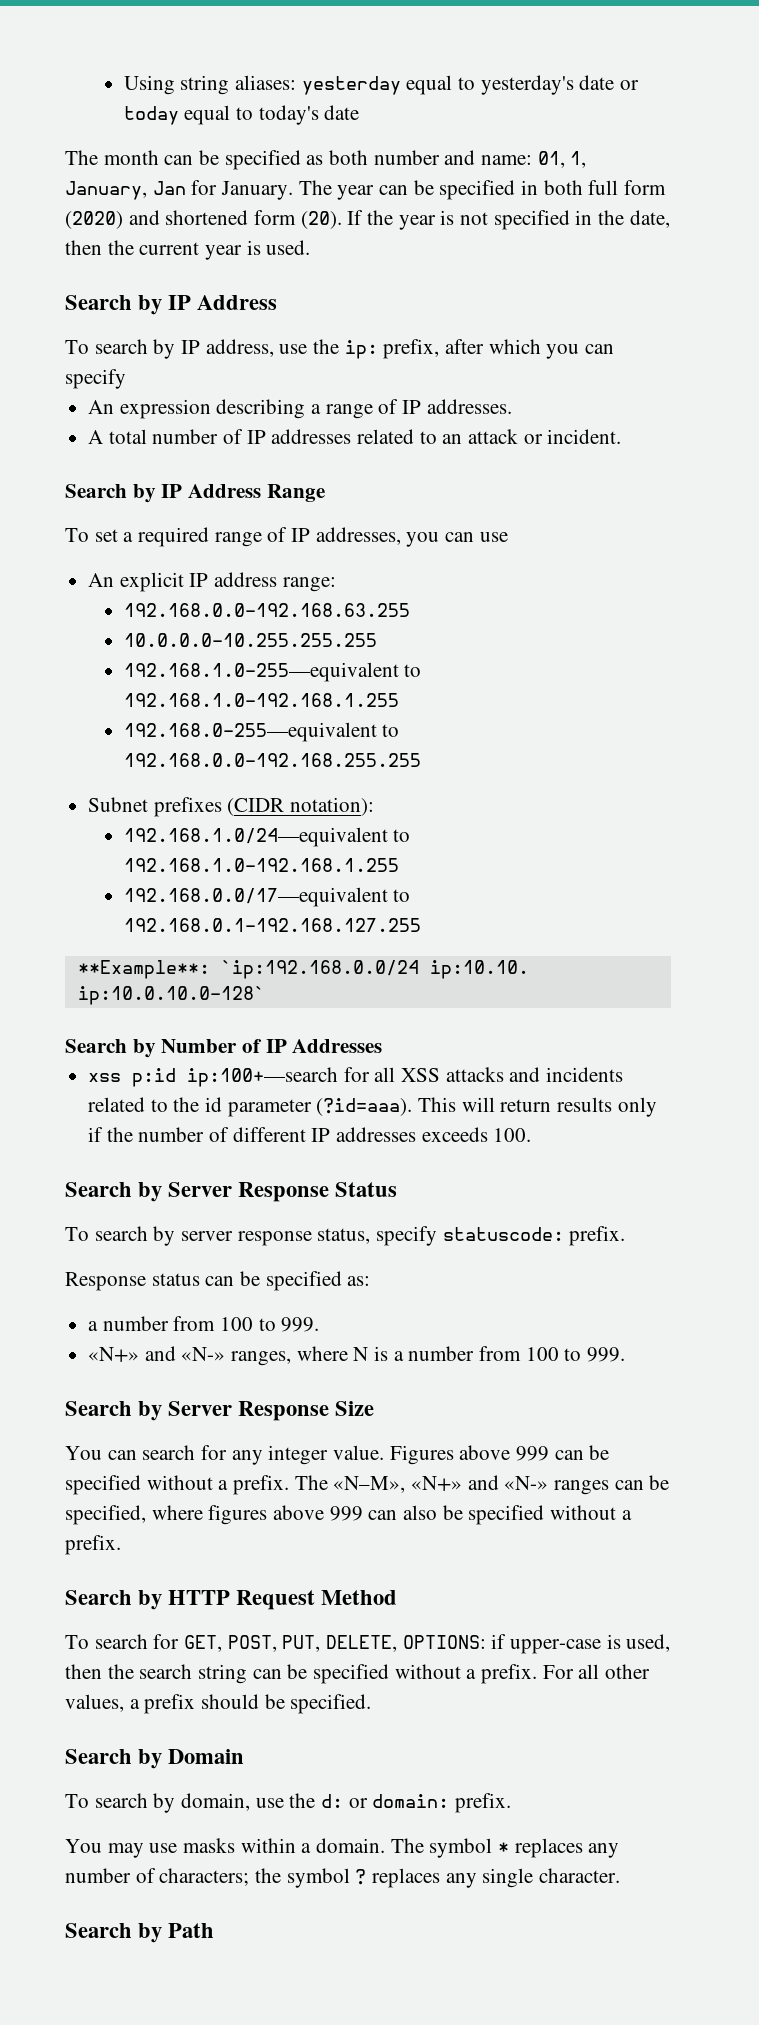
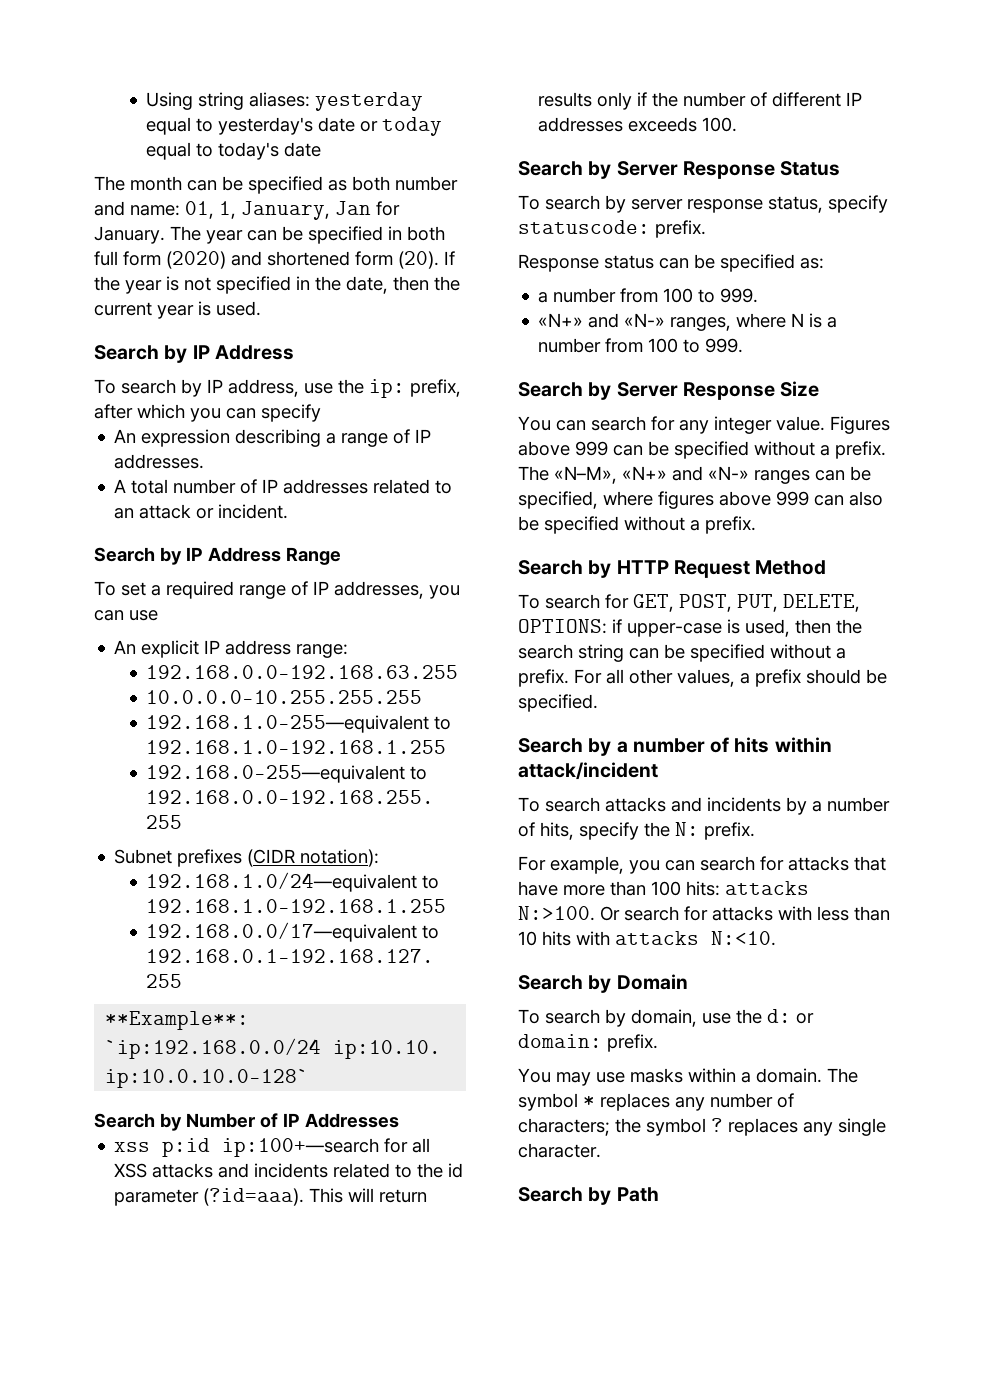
(372, 1704) none -> [518,737,832,756] [518,762,658,780] [518,797,890,815] [518,822,755,840] [518,856,886,874] [518,881,809,896] [518,906,890,921] [518,931,776,946] // Search by a number of hits within attack/incident // To search attacks and incidents by a number of hits, specify the N: prefix. // For example, you can search for attacks that have more than 100 hits: attacks N:>100. Or search for attacks with less than 10 hits with attacks N:<10.

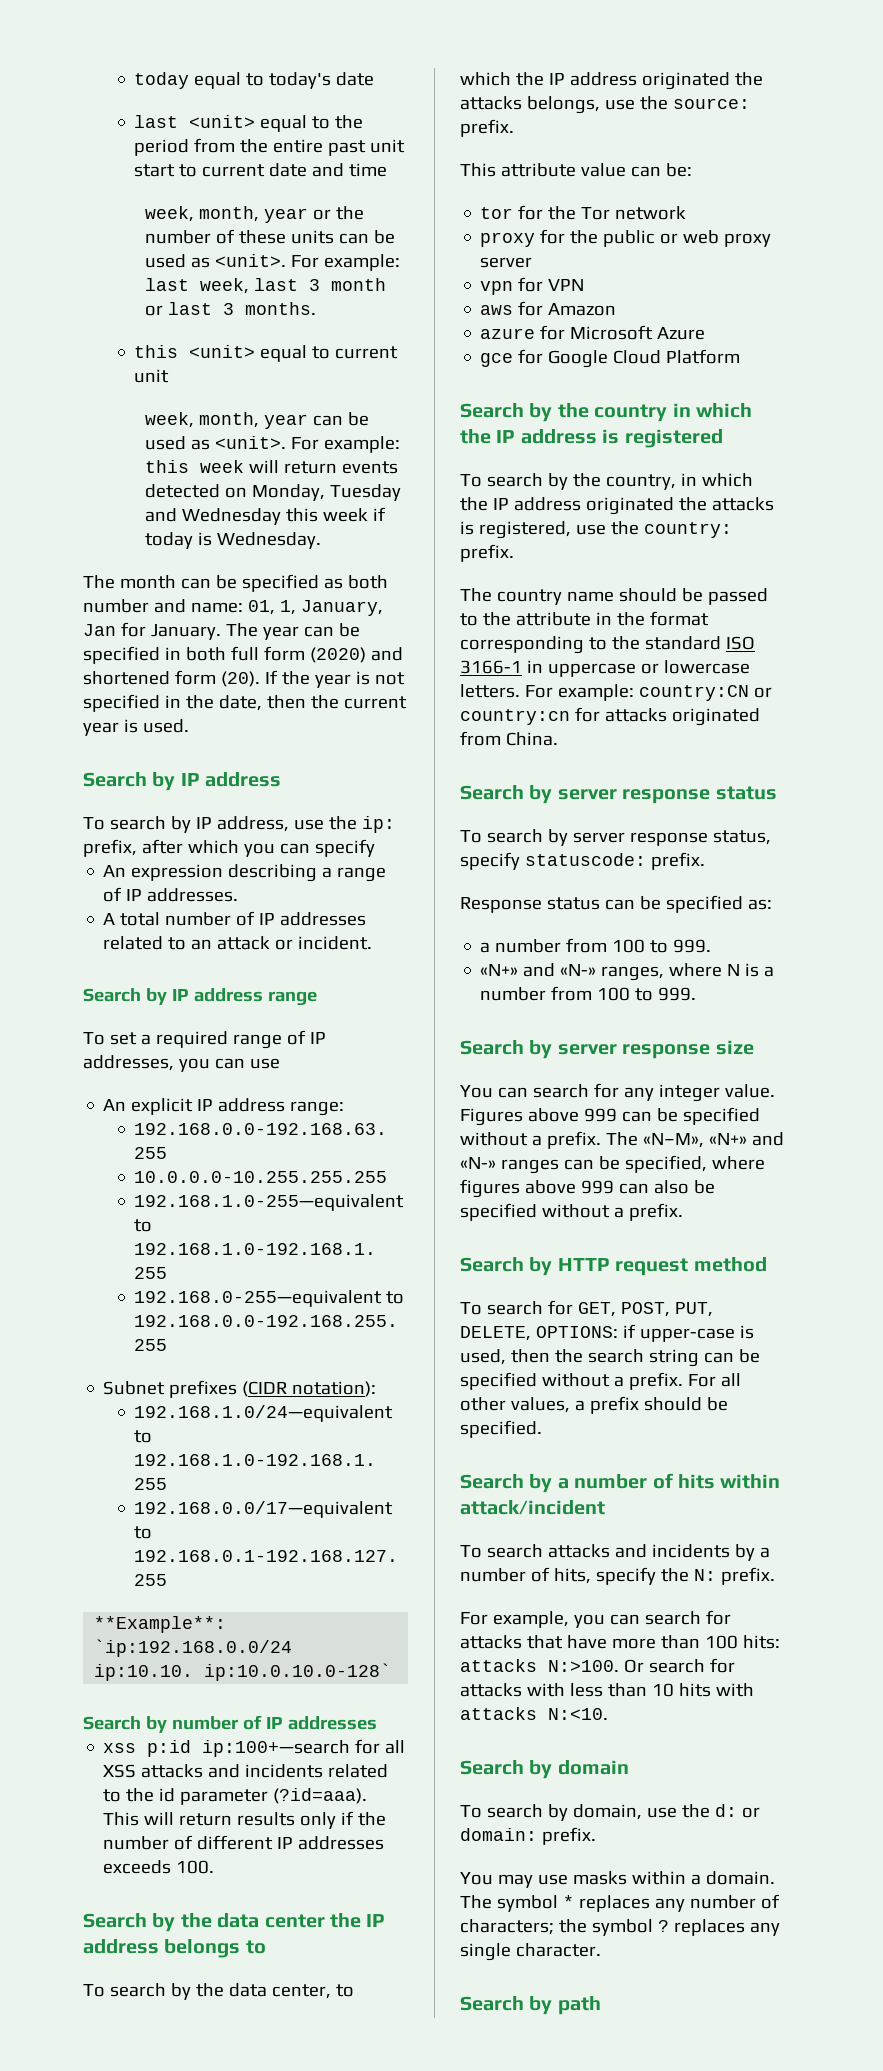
[146,92,424,111] [146,117,379,135] Using string aliases: yesterday equal to yesterday's date or -> (134, 80) none
(322, 149) none -> [134,115,364,132] [134,138,406,156] [134,163,388,177] [144,206,364,223] [144,229,395,244] [144,254,400,271] [144,278,386,294] [144,302,316,316] [134,345,399,362] [134,369,170,383] [144,412,369,429] [144,436,400,453] [144,460,398,474] [144,484,401,501] [144,507,386,525] [144,532,321,549] // last <unit> equal to the period from the entire past unit start to current date and time // week, month, year or the number of these units can be used as <unit>. For example: last week, last 3 month or last 3 months. // this <unit> equal to current unit // week, month, year can be used as <unit>. For example: this week will return events detected on Monday, Tuesday and Wednesday this week if today is Wednesday.
[214,345,294,360] Address -> [205,772,282,787] address
[207,547,341,565] Address Range -> [193,988,317,1006] address range
[185,1113,399,1128] Number of IP Addresses -> [171,1715,377,1730] number of IP addresses
[616,161,841,179] Server Response Status -> [180,1913,386,1928] [83,1939,266,1958] [83,1983,354,2000] [460,72,763,90] [460,96,750,114] [460,119,514,137] [460,163,692,177] [480,205,687,220] [480,229,772,247] [480,257,533,268] [480,277,585,295] [480,301,617,316] [480,325,706,340] [480,349,741,368] [460,403,752,422] [460,429,723,448] [460,473,753,490] [460,497,774,515] [460,521,732,539] [460,544,514,562] [460,588,768,605] [460,611,709,626] [460,636,755,654] [460,660,750,677] [460,684,772,701] [460,707,760,726] [460,731,558,746] [460,785,777,804] the data center the IP address belongs to // To search by the data center, to which the IP address originated the attacks belongs, use the source: prefix. // This attribute value can be: // tor for the Tor network // proxy for the public or web proxy server // vpn for VPN // aws for Amazon // azure for Microsoft Azure // gce for Google Cloud Platform // Search by the country in which the IP address is registered // To search by the country, in which the IP address originated the attacks is registered, use the country: prefix. // The country name should be passed to the attribute in the format corresponding to the standard ISO 3166-1 in uppercase or lowercase letters. For example: country:CN or country:cn for attacks originated from China. // Search by server response status
[616,381,820,400] Server Response Size -> [557,1040,754,1059] server response size
[673,560,827,578] Request Method -> [615,1257,767,1276] request method
[616,974,688,990] Domain -> [557,1760,629,1775] domain
[616,1187,659,1202] Path -> [557,1996,601,2015] path

